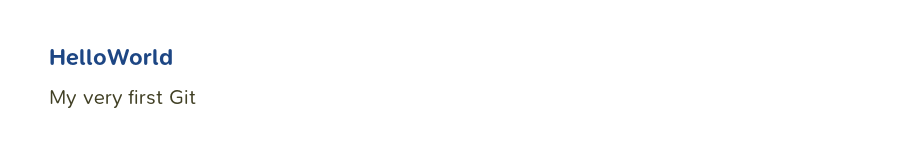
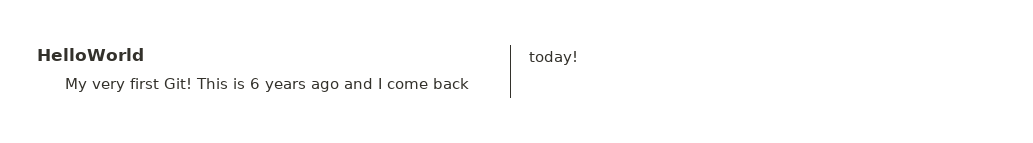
[168,90,196,105] Git -> [163,78,469,92] [529,51,578,65] Git! This is 6 years ago and I come back today!

